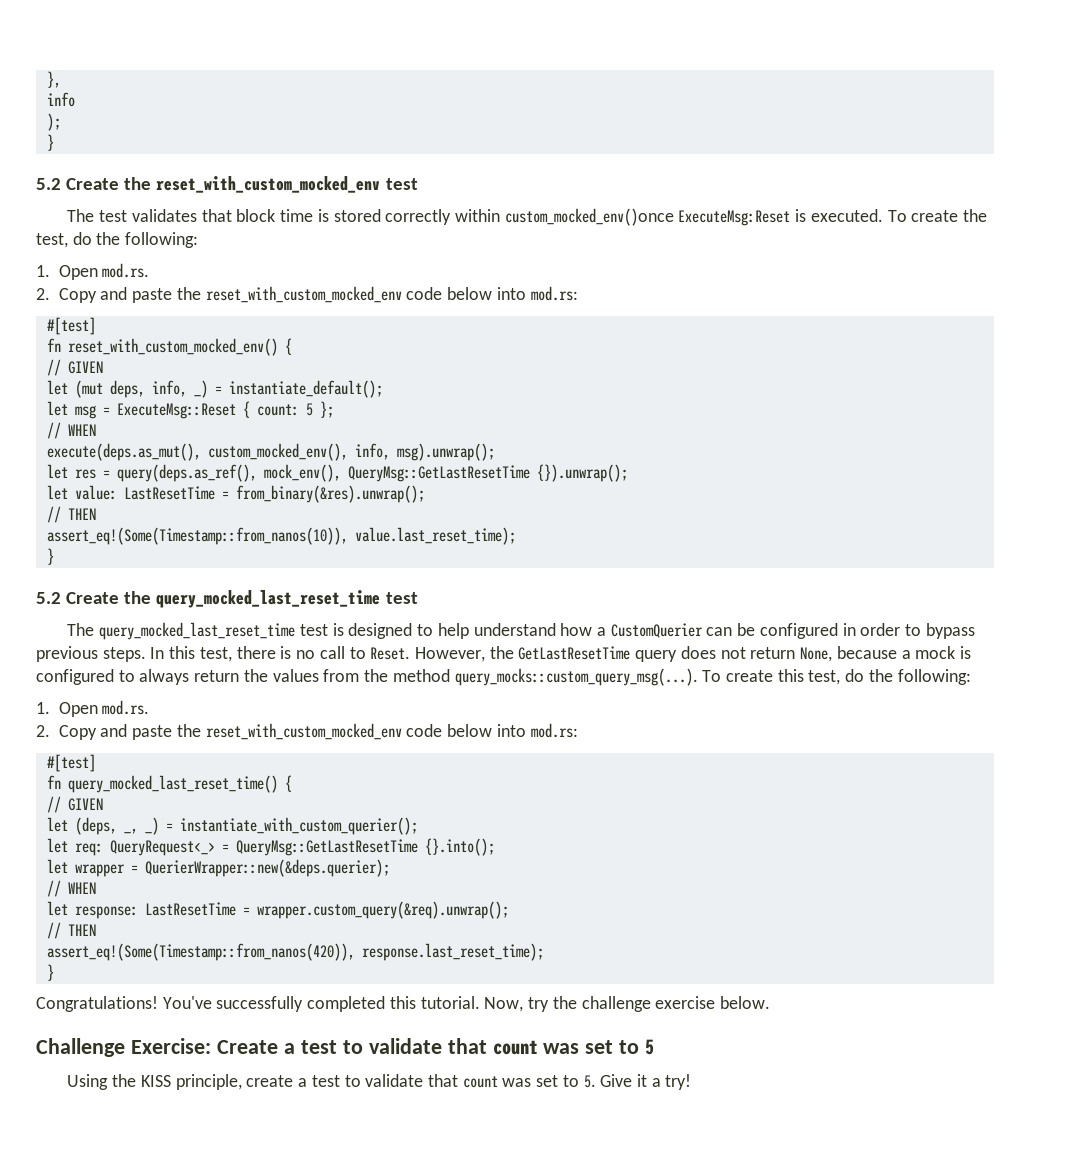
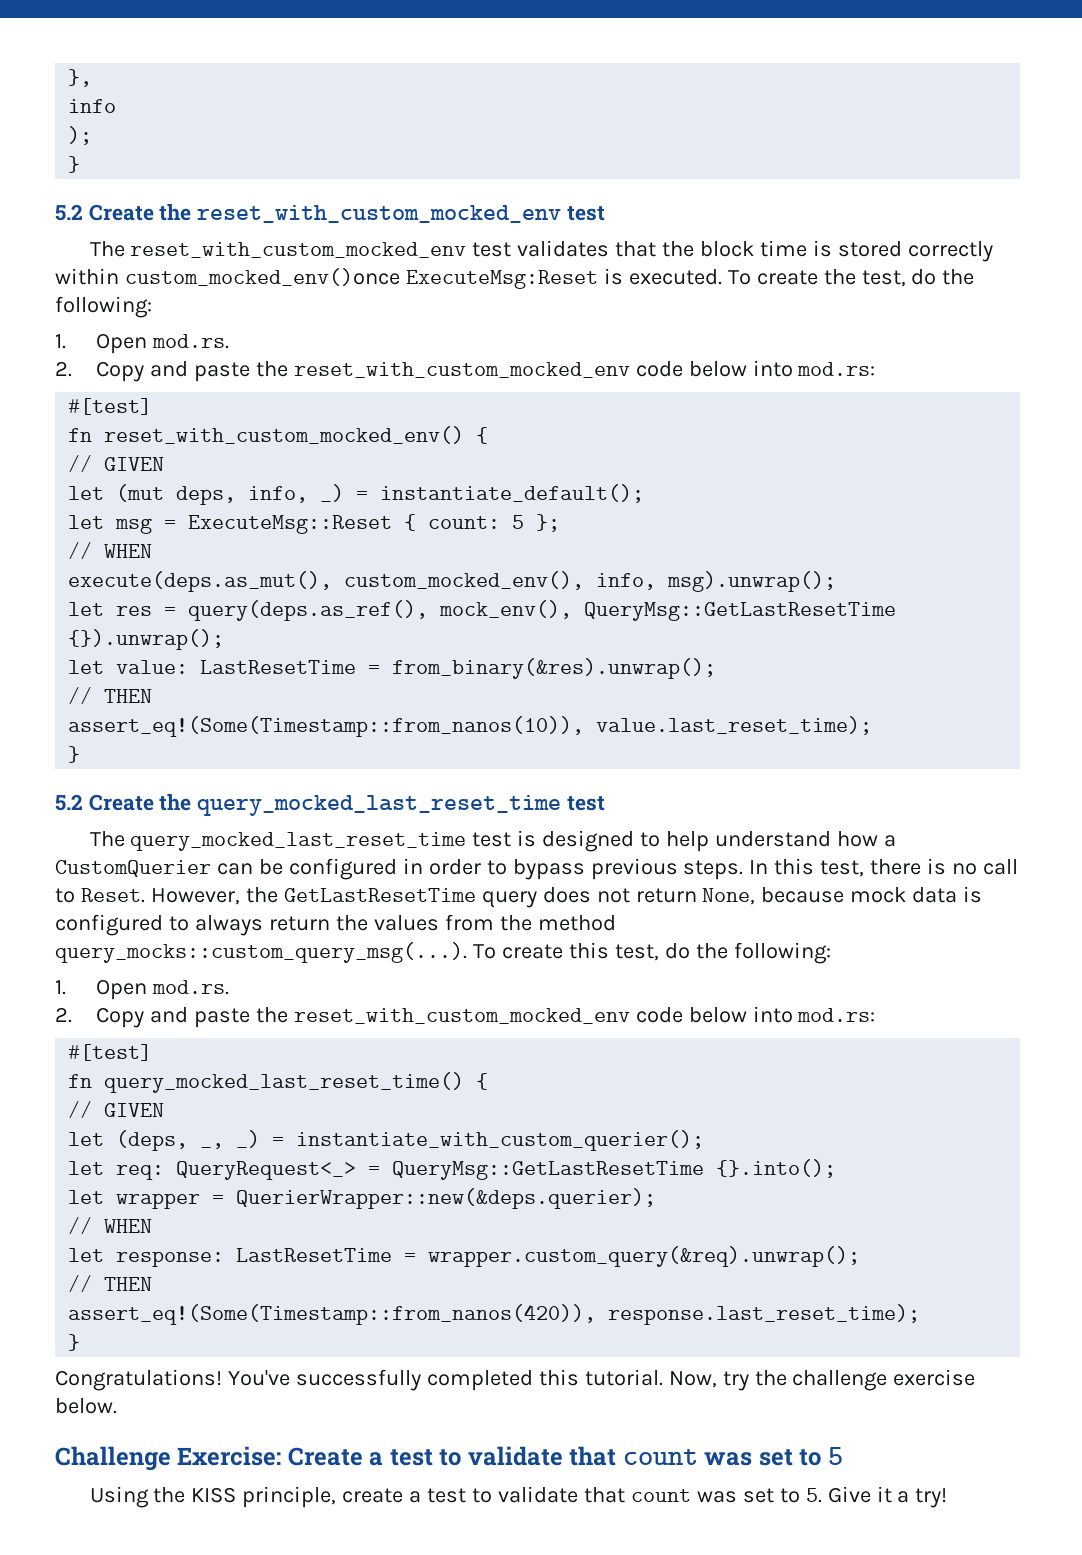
(95, 215) none -> [130,242,467,258] reset_with_custom_mocked_env
(232, 215) none -> [662,241,695,257] the
[901,646,956,659] a mock -> [850,887,958,903] mock data

